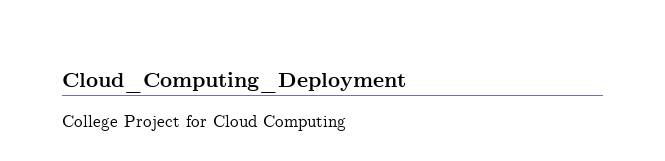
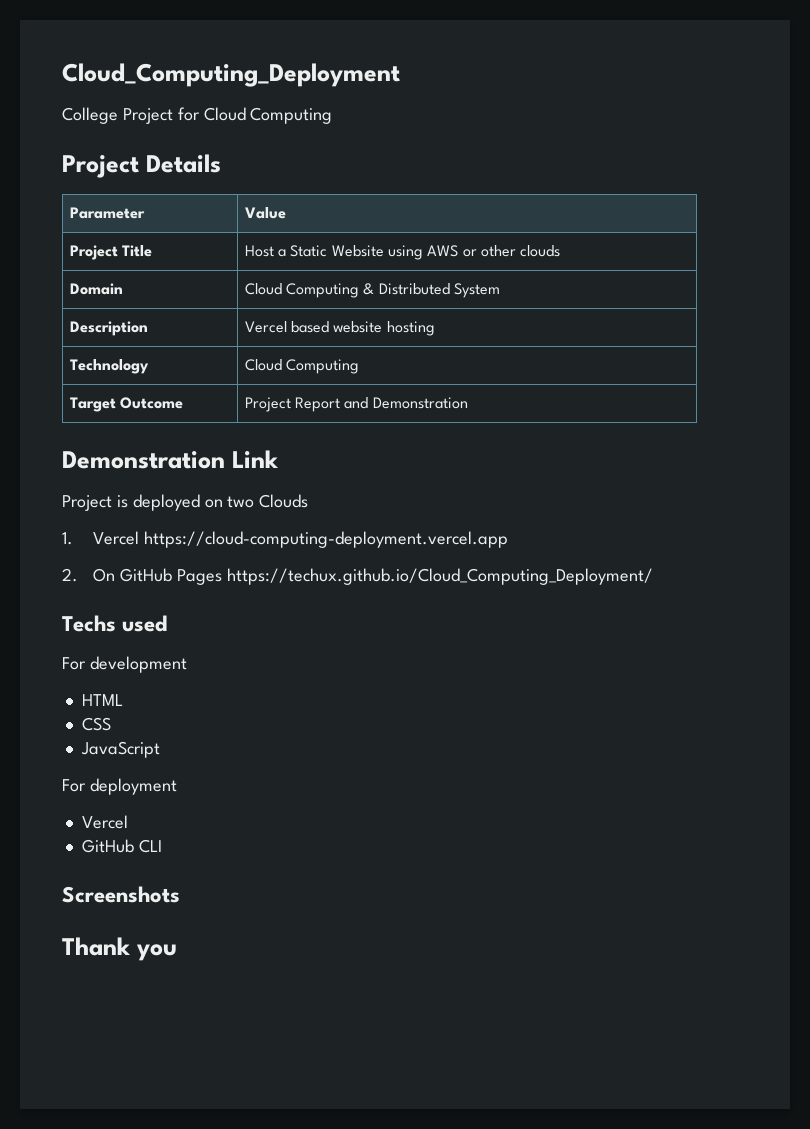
(346, 123) none -> [62,154,221,178] [69,207,145,219] [244,207,286,219] [69,245,152,260] [244,245,561,260] [69,283,123,295] [244,283,500,298] [69,321,148,336] [244,321,435,336] [69,359,149,374] [244,359,359,374] [69,397,183,412] [244,397,468,412] [62,450,279,469] [62,494,309,511] [62,531,509,548] [62,568,653,585] [62,615,169,632] [62,656,187,673] [81,694,123,706] [81,717,111,731] [80,741,160,758] [62,778,177,795] [81,815,128,829] [81,839,162,853] [62,886,180,903] [62,937,177,961] // Project Details // Parameter | Value // Project Title | Host a Static Website using AWS or other clouds // Domain | Cloud Computing & Distributed System // Description | Vercel based website hosting // Technology | Cloud Computing // Target Outcome | Project Report and Demonstration // Demonstration Link // Project is deployed on two Clouds // 1. Vercel https://cloud-computing-deployment.vercel.app // 2. On GitHub Pages https://techux.github.io/Cloud_Computing_Deployment/ // Techs used // For development // HTML // CSS // JavaScript // For deployment // Vercel // GitHub CLI // Screenshots // Thank you

